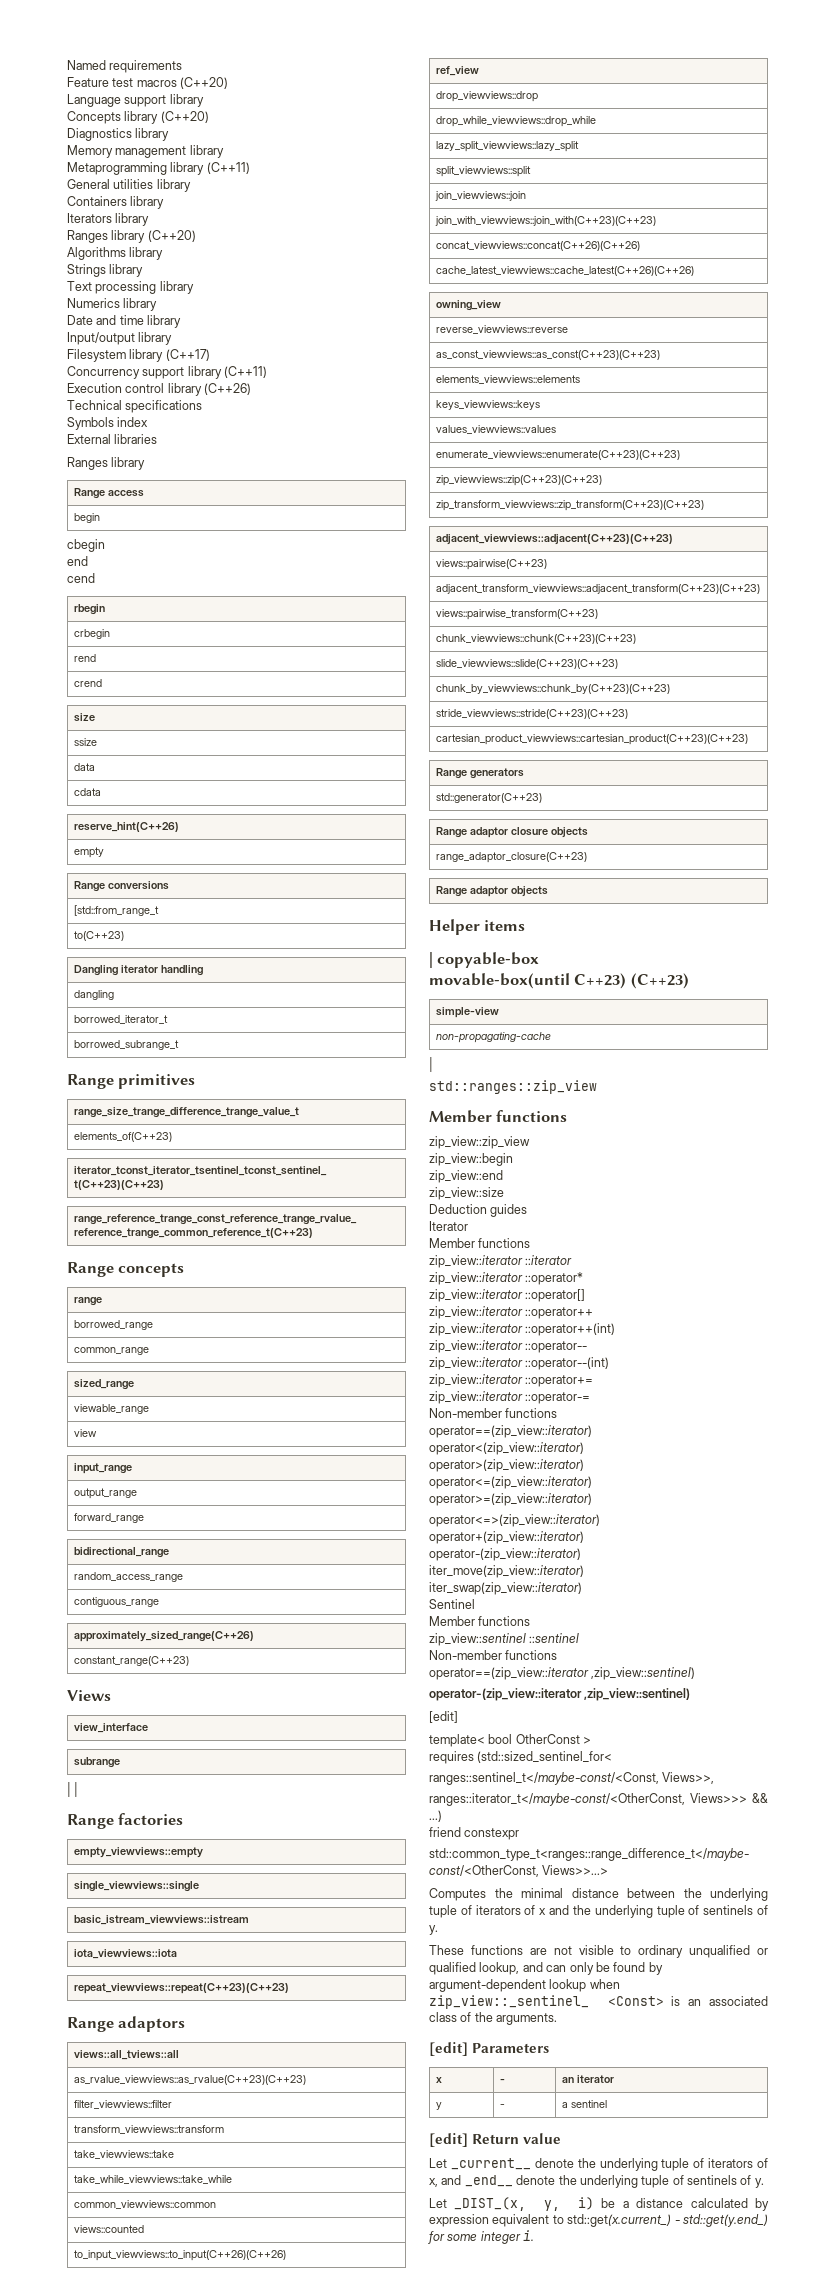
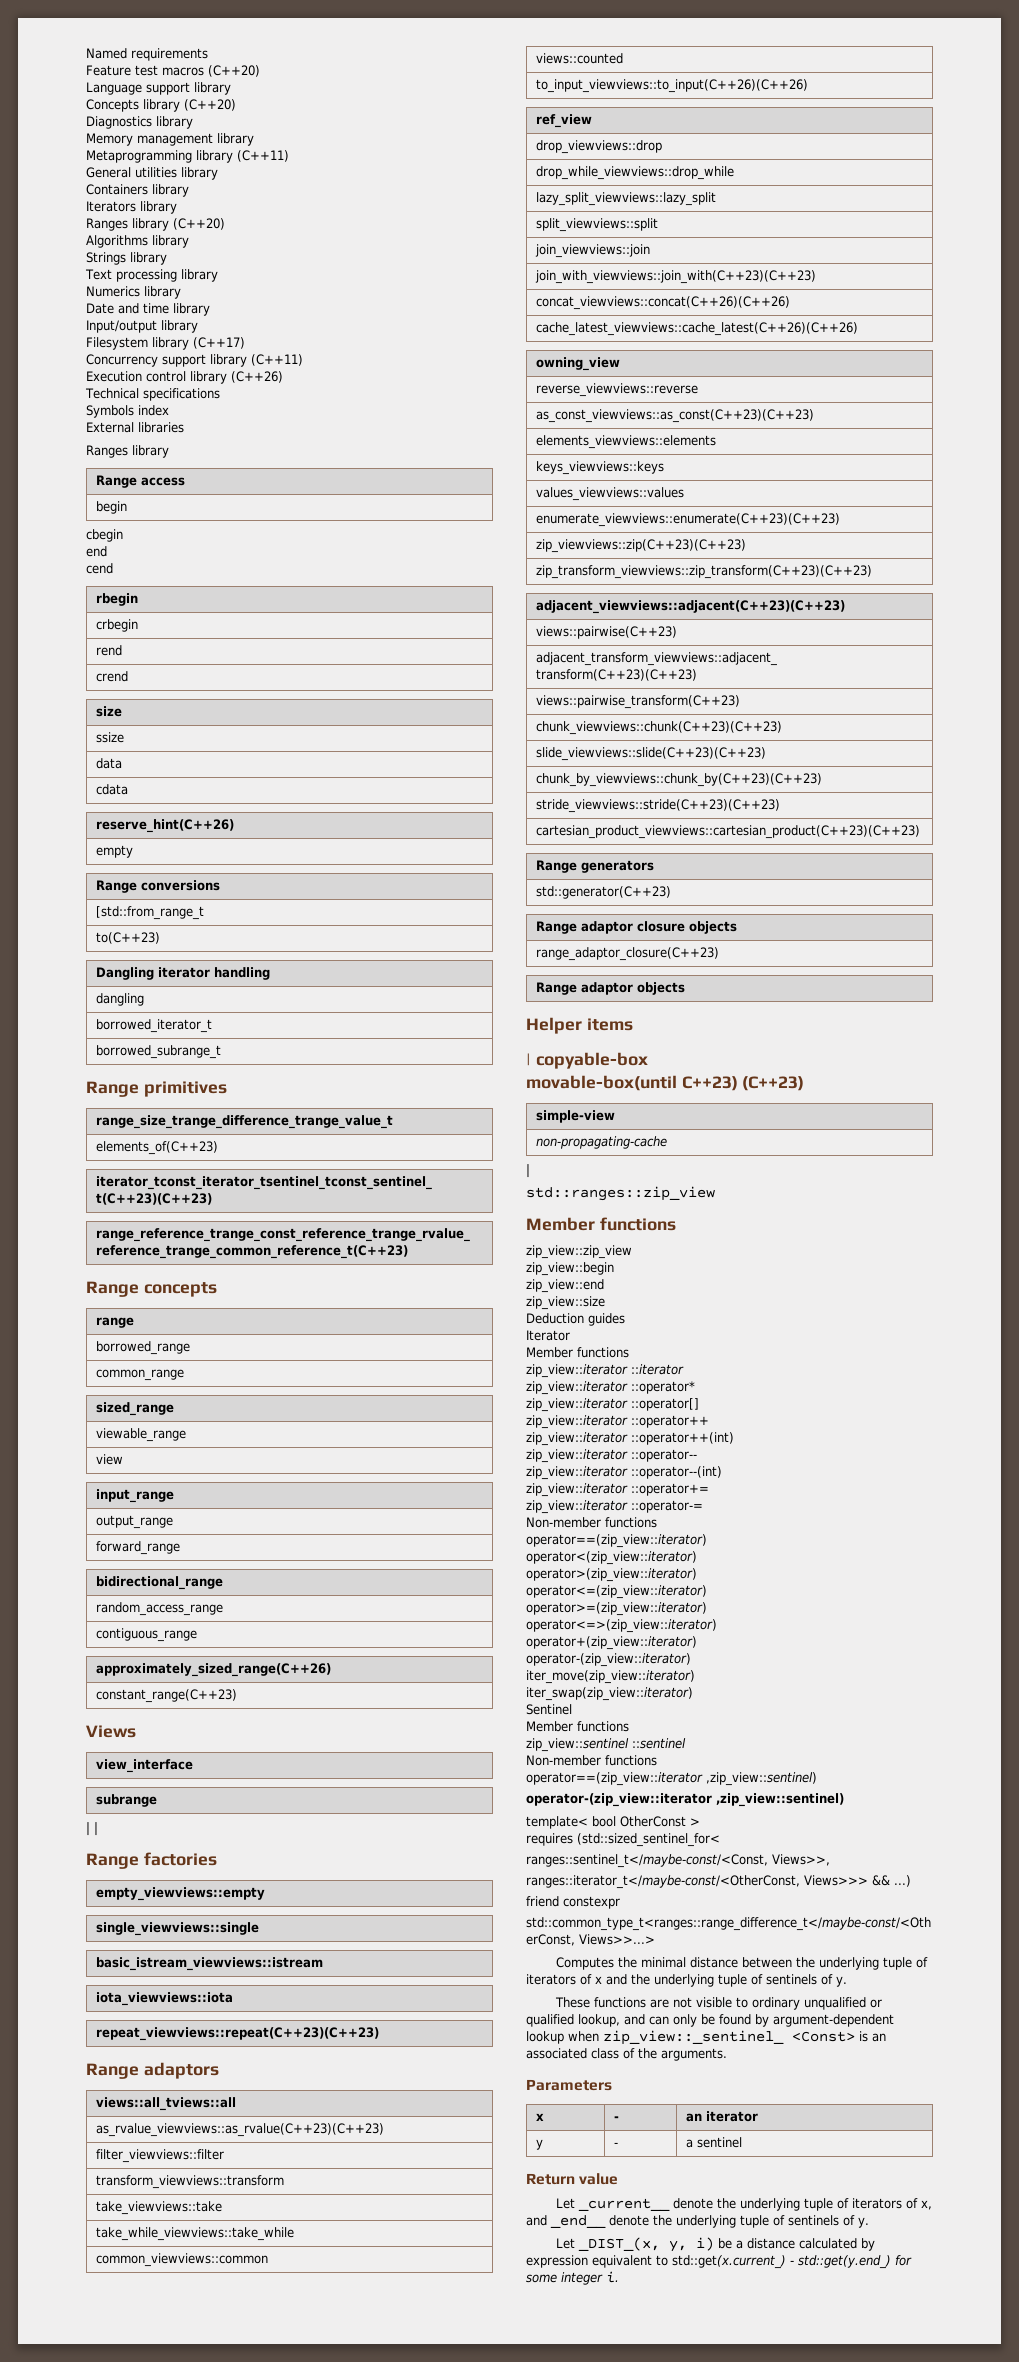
[429,1711,458,1723] // [edit] -> (844, 1800) none
[429,2042,468,2056] [edit] -> (727, 2054) none
[429,2133,468,2147] [edit] -> (742, 2142) none

